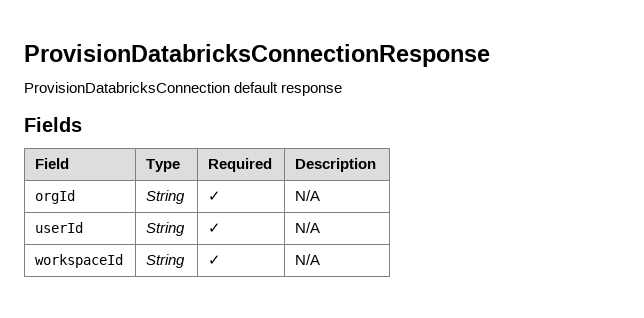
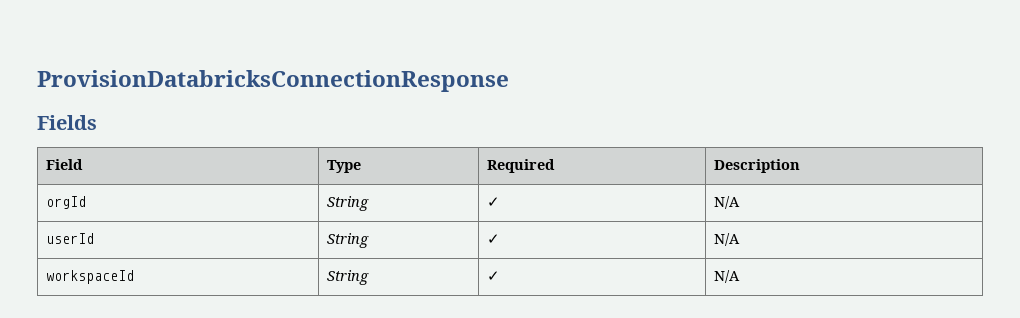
[24,82,343,96] // ProvisionDatabricksConnection default response -> (509, 81) none

